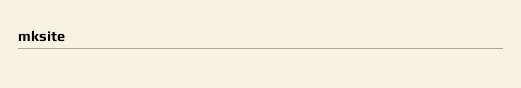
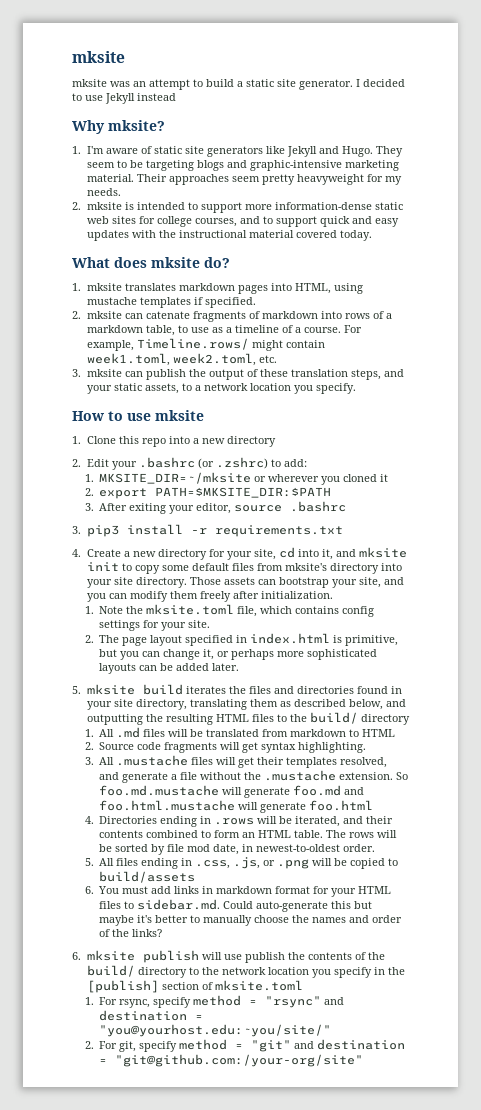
[18,30,65,42] mksite -> [72,51,125,63] [72,79,405,90] [72,93,176,104] [72,120,165,134] [72,146,403,157] [86,160,399,171] [86,174,402,185] [86,188,121,196] [72,202,403,213] [86,216,399,227] [86,230,372,241] [72,257,230,268] [72,283,363,294] [86,297,256,308] [72,311,392,322] [86,325,362,336] [86,338,325,351] [86,353,277,366] [72,369,404,380] [86,383,356,394] [72,410,204,421] [72,436,276,447] [72,457,307,470] [84,472,389,485] [84,487,332,499] [84,501,347,514] [72,524,343,537] [72,547,407,560] [86,562,402,574] [86,577,404,588] [86,591,333,602] [84,604,375,617] [99,620,211,631] [84,633,399,646] [99,649,378,660] [99,663,240,674] [72,684,402,695] [86,699,406,710] [86,712,410,725] [84,727,396,738] [84,742,367,753] [84,755,388,768] [99,770,409,783] [99,785,365,798] [99,800,374,813] [84,816,394,827] [99,830,398,838] [99,844,376,855] [84,857,399,869] [99,871,196,883] [84,886,392,897] [99,899,373,912] [99,915,403,926] [99,929,163,937] [72,950,385,963] [86,965,405,978] [86,980,303,993] [84,995,345,1008] [99,1010,204,1021] [99,1024,332,1037] [84,1039,406,1052] [99,1054,364,1067] mksite // mksite was an attempt to build a static site generator. I decided to use Jekyll instead // Why mksite? // 1. I'm aware of static site generators like Jekyll and Hugo. They seem to be targeting blogs and graphic-intensive marketing material. Their approaches seem pretty heavyweight for my needs. // 2. mksite is intended to support more information-dense static web sites for college courses, and to support quick and easy updates with the instructional material covered today. // What does mksite do? // 1. mksite translates markdown pages into HTML, using mustache templates if specified. // 2. mksite can catenate fragments of markdown into rows of a markdown table, to use as a timeline of a course. For example, Timeline.rows/ might contain week1.toml, week2.toml, etc. // 3. mksite can publish the output of these translation steps, and your static assets, to a network location you specify. // How to use mksite // 1. Clone this repo into a new directory // 2. Edit your .bashrc (or .zshrc) to add: // 1. MKSITE_DIR=~/mksite or wherever you cloned it // 2. export PATH=$MKSITE_DIR:$PATH // 3. After exiting your editor, source .bashrc // 3. pip3 install -r requirements.txt // 4. Create a new directory for your site, cd into it, and mksite init to copy some default files from mksite's directory into your site directory. Those assets can bootstrap your site, and you can modify them freely after initialization. // 1. Note the mksite.toml file, which contains config settings for your site. // 2. The page layout specified in index.html is primitive, but you can change it, or perhaps more sophisticated layouts can be added later. // 5. mksite build iterates the files and directories found in your site directory, translating them as described below, and outputting the resulting HTML files to the build/ directory // 1. All .md files will be translated from markdown to HTML // 2. Source code fragments will get syntax highlighting. // 3. All .mustache files will get their templates resolved, and generate a file without the .mustache extension. So foo.md.mustache will generate foo.md and foo.html.mustache will generate foo.html // 4. Directories ending in .rows will be iterated, and their contents combined to form an HTML table. The rows will be sorted by file mod date, in newest-to-oldest order. // 5. All files ending in .css, .js, or .png will be copied to build/assets // 6. You must add links in markdown format for your HTML files to sidebar.md. Could auto-generate this but maybe it's better to manually choose the names and order of the links? // 6. mksite publish will use publish the contents of the build/ directory to the network location you specify in the [publish] section of mksite.toml // 1. For rsync, specify method = "rsync" and destination = "you@yourhost.edu:~you/site/" // 2. For git, specify method = "git" and destination = "git@github.com:/your-org/site"

